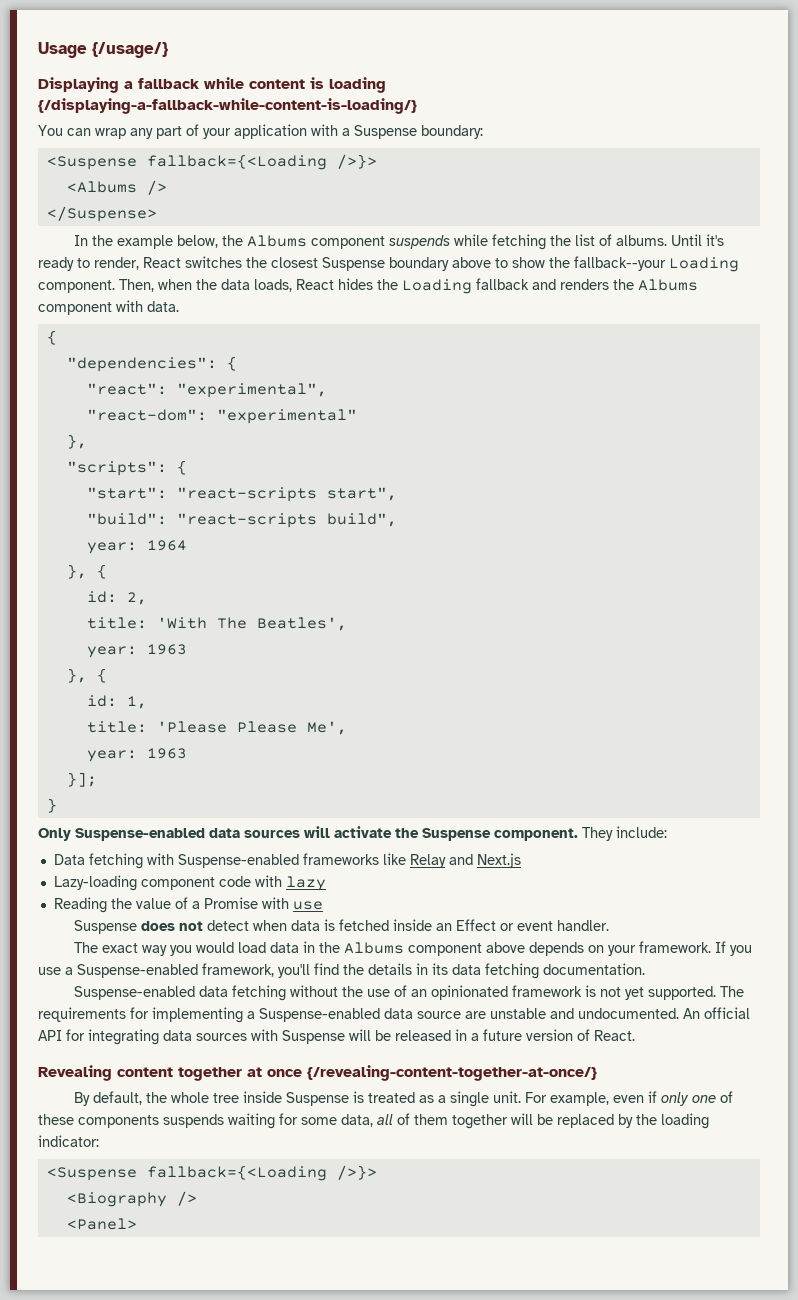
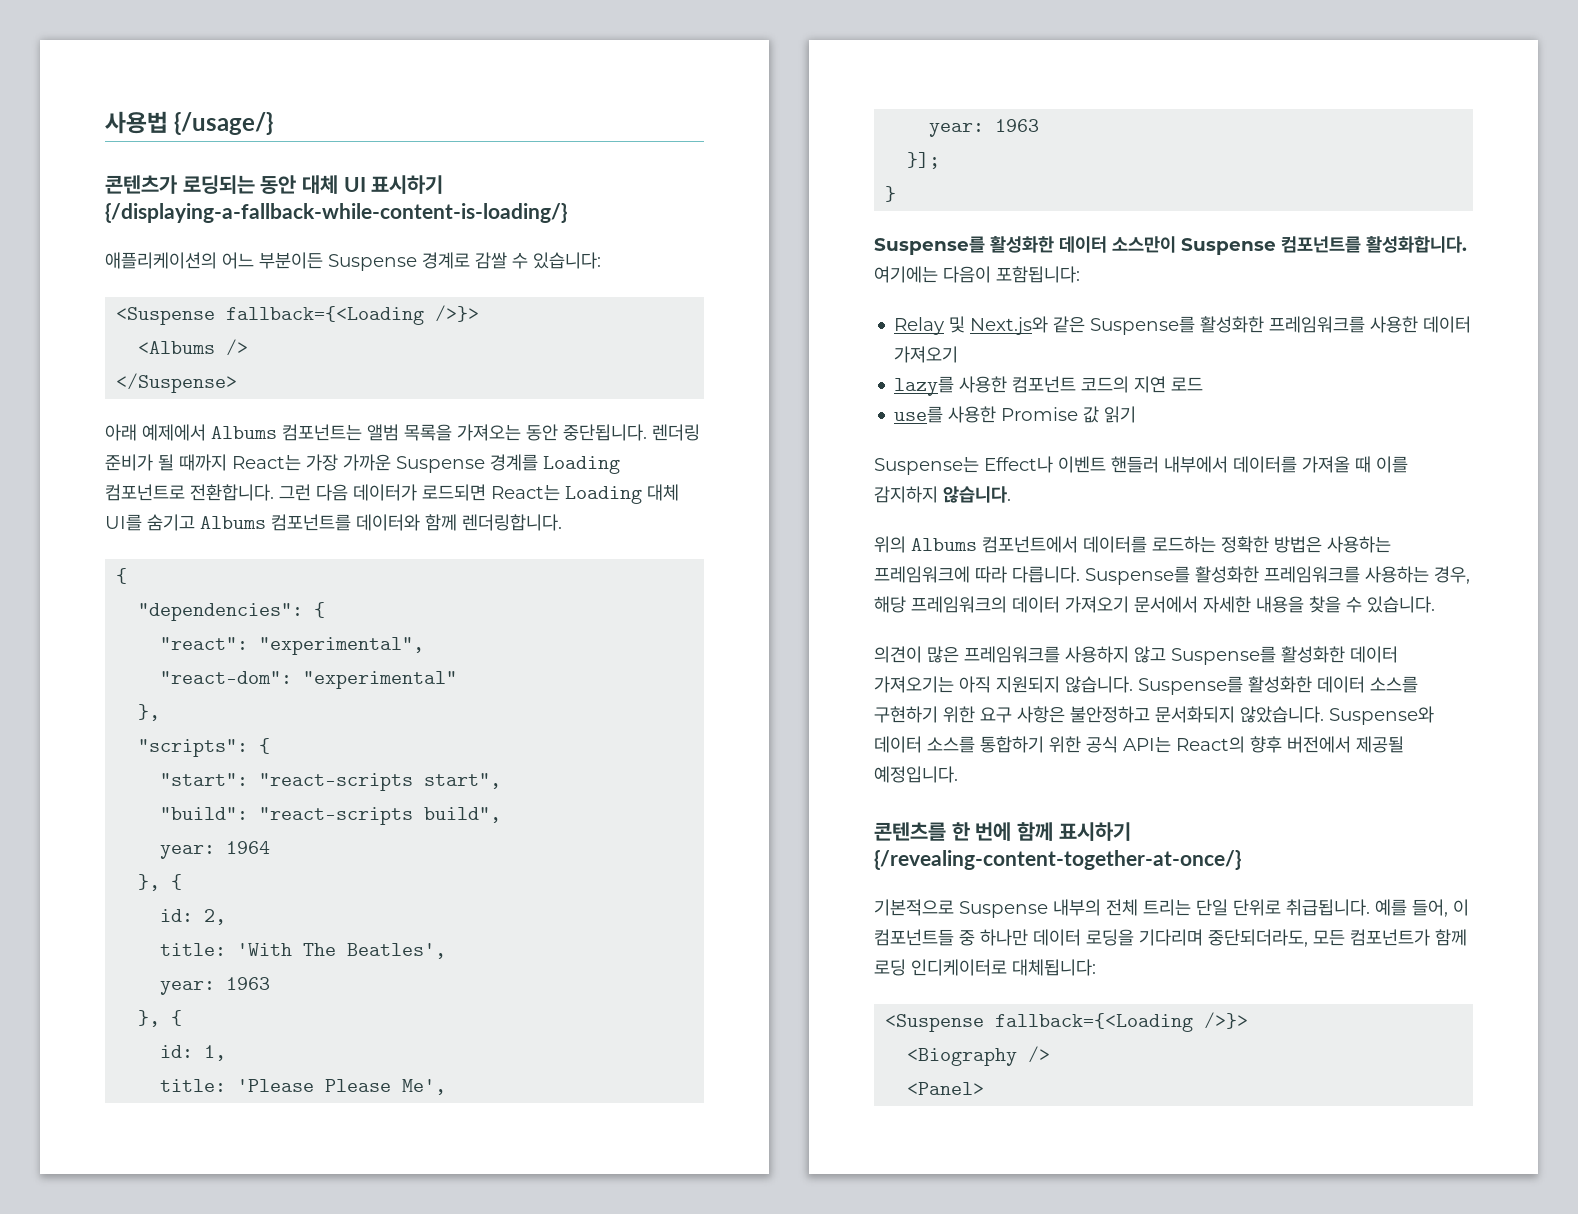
[38,42,87,58] Usage -> [105,111,168,134] 사용법
[38,77,386,93] [38,98,417,114] [38,124,483,139] Displaying a fallback while content is loading {/displaying-a-fallback-while-content-is-loading/} // You can wrap any part of your application with a Suspense boundary: -> [105,175,444,194] [105,203,567,223] [105,252,601,271] 콘텐츠가 로딩되는 동안 대체 UI 표시하기 {/displaying-a-fallback-while-content-is-loading/} // 애플리케이션의 어느 부분이든 Suspense 경계로 감쌀 수 있습니다:
[73,234,724,250] [38,256,739,272] [38,278,698,294] [38,300,179,315] In the example below, the Albums component suspends while fetching the list of albums. Until it's ready to render, React switches the closest Suspense boundary above to show the fallback--your Loading component. Then, when the data loads, React hides the Loading fallback and renders the Albums component with data. -> [105,424,700,441] [105,454,620,474] [105,484,679,504] [105,514,562,531] 아래 예제에서 Albums 컴포넌트는 앨범 목록을 가져오는 동안 중단됩니다. 렌더링 준비가 될 때까지 React는 가장 가까운 Suspense 경계를 Loading 컴포넌트로 전환합니다. 그런 다음 데이터가 로드되면 React는 Loading 대체 UI를 숨기고 Albums 컴포넌트를 데이터와 함께 렌더링합니다.
[38,826,667,841] [53,853,521,869] [53,875,326,891] [53,897,323,913] [73,919,609,934] [73,941,752,956] [38,963,645,979] [73,985,744,1001] [38,1007,750,1023] [38,1029,635,1045] [38,1065,597,1081] [73,1091,733,1107] [38,1113,709,1129] [38,1135,99,1147] Only Suspense-enabled data sources will activate the Suspense component. They include: // Data fetching with Suspense-enabled frameworks like Relay and Next.js // Lazy-loading component code with lazy // Reading the value of a Promise with use // Suspense does not detect when data is fetched inside an Effect or event handler. // The exact way you would load data in the Albums component above depends on your framework. If you use a Suspense-enabled framework, you'll find the details in its data fetching documentation. // Suspense-enabled data fetching without the use of an opinionated framework is not yet supported. The requirements for implementing a Suspense-enabled data source are unstable and undocumented. An official API for integrating data sources with Suspense will be released in a future version of React. // Revealing content together at once {/revealing-content-together-at-once/} // By default, the whole tree inside Suspense is treated as a single unit. For example, even if only one of these components suspends waiting for some data, all of them together will be replaced by the loading indicator: -> [874,236,1467,255] [874,266,1080,283] [894,316,1472,335] [894,346,959,363] [894,376,1204,396] [894,406,1137,423] [874,456,1408,475] [874,486,1011,503] [874,536,1391,553] [874,566,1470,585] [874,596,1435,613] [874,646,1398,665] [874,676,1418,695] [874,706,1434,725] [874,736,1404,753] [874,766,958,783] [874,822,1131,841] [874,850,1241,870] [874,899,1469,918] [874,929,1467,947] [874,959,1096,976] Suspense를 활성화한 데이터 소스만이 Suspense 컴포넌트를 활성화합니다. 여기에는 다음이 포함됩니다: // Relay 및 Next.js와 같은 Suspense를 활성화한 프레임워크를 사용한 데이터 가져오기 // lazy를 사용한 컴포넌트 코드의 지연 로드 // use를 사용한 Promise 값 읽기 // Suspense는 Effect나 이벤트 핸들러 내부에서 데이터를 가져올 때 이를 감지하지 않습니다. // 위의 Albums 컴포넌트에서 데이터를 로드하는 정확한 방법은 사용하는 프레임워크에 따라 다릅니다. Suspense를 활성화한 프레임워크를 사용하는 경우, 해당 프레임워크의 데이터 가져오기 문서에서 자세한 내용을 찾을 수 있습니다. // 의견이 많은 프레임워크를 사용하지 않고 Suspense를 활성화한 데이터 가져오기는 아직 지원되지 않습니다. Suspense를 활성화한 데이터 소스를 구현하기 위한 요구 사항은 불안정하고 문서화되지 않았습니다. Suspense와 데이터 소스를 통합하기 위한 공식 API는 React의 향후 버전에서 제공될 예정입니다. // 콘텐츠를 한 번에 함께 표시하기 {/revealing-content-together-at-once/} // 기본적으로 Suspense 내부의 전체 트리는 단일 단위로 취급됩니다. 예를 들어, 이 컴포넌트들 중 하나만 데이터 로딩을 기다리며 중단되더라도, 모든 컴포넌트가 함께 로딩 인디케이터로 대체됩니다:

